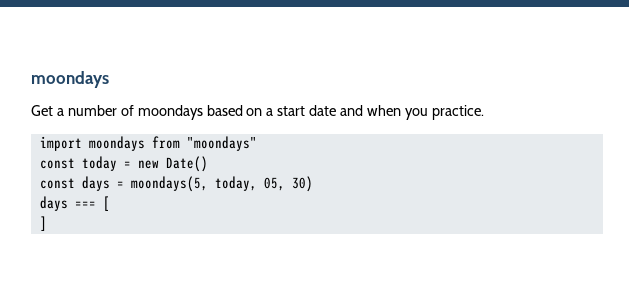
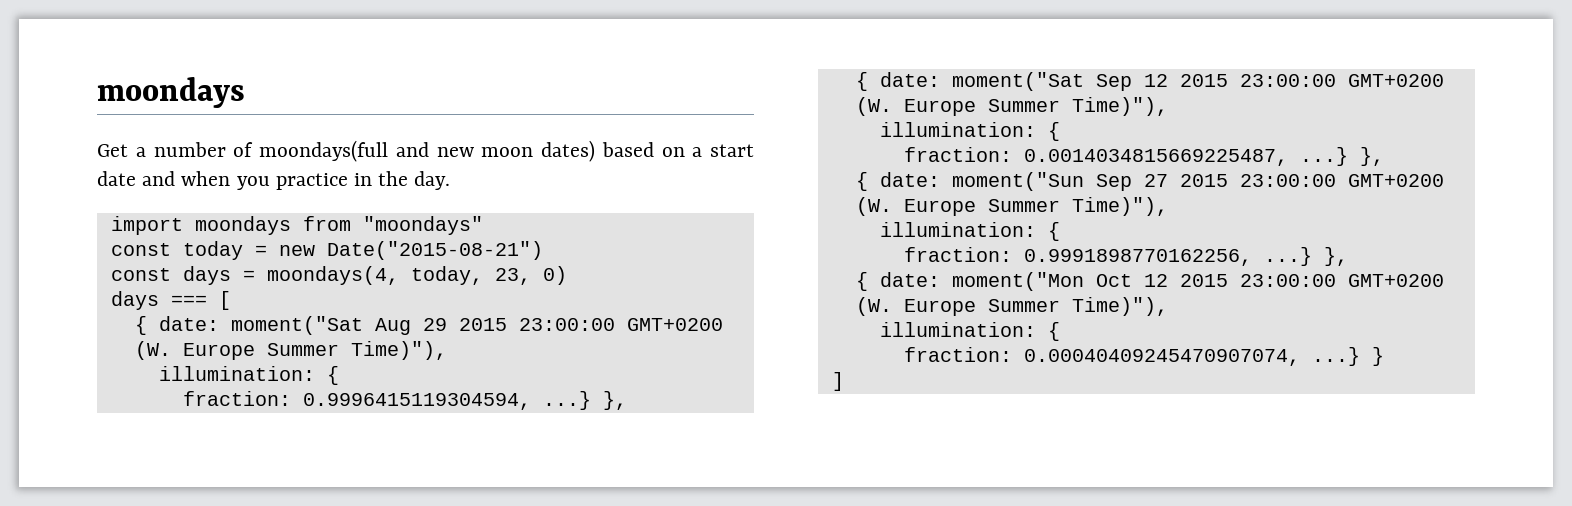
[137,105,203,120] moondays -> [259,140,595,162] moondays(full and new moon dates)
[431,105,484,120] practice. -> [275,171,451,190] practice in the day.
[165,156,208,172] Date() -> [326,241,543,260] Date("2015-08-21")
[130,176,313,192] moondays(5, today, 05, 30) -> [266,266,567,285] moondays(4, today, 23, 0)
(110, 203) none -> [134,316,723,335] [134,341,447,360] [158,366,339,385] [182,391,627,410] [855,72,1444,91] [855,97,1168,116] [879,122,1060,141] [903,147,1384,166] [855,172,1444,191] [855,197,1168,216] [879,222,1060,241] [903,247,1348,266] [855,272,1444,291] [855,297,1168,316] [879,322,1060,341] [903,347,1384,366] // { date: moment("Sat Aug 29 2015 23:00:00 GMT+0200 (W. Europe Summer Time)"), // illumination: { // fraction: 0.9996415119304594, ...} }, // { date: moment("Sat Sep 12 2015 23:00:00 GMT+0200 (W. Europe Summer Time)"), // illumination: { // fraction: 0.0014034815669225487, ...} }, // { date: moment("Sun Sep 27 2015 23:00:00 GMT+0200 (W. Europe Summer Time)"), // illumination: { // fraction: 0.9991898770162256, ...} }, // { date: moment("Mon Oct 12 2015 23:00:00 GMT+0200 (W. Europe Summer Time)"), // illumination: { // fraction: 0.00040409245470907074, ...} }

